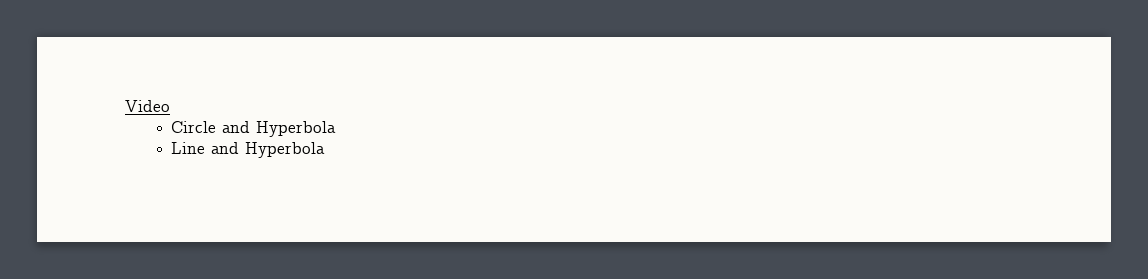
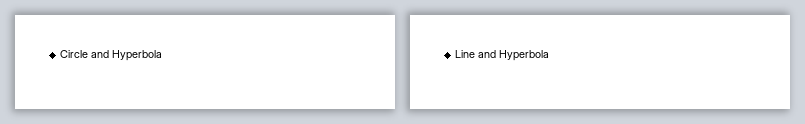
[125,100,170,112] Video // -> (60, 54) none

